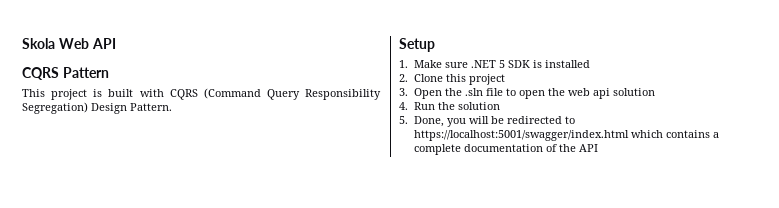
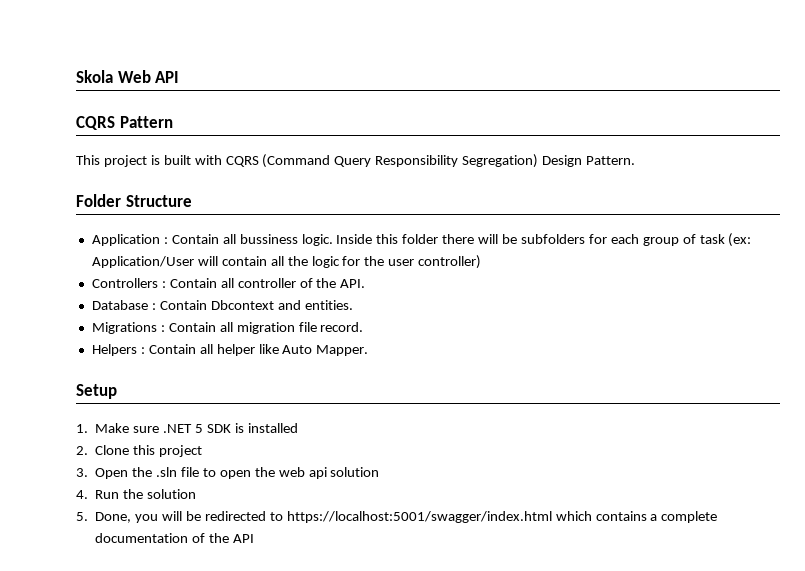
(172, 107) none -> [76,194,192,207] [91,233,752,247] [91,255,482,269] [91,278,366,288] [91,300,353,310] [91,322,364,334] [91,344,369,356] // Folder Structure // Application : Contain all bussiness logic. Inside this folder there will be subfolders for each group of task (ex: Application/User will contain all the logic for the user controller) // Controllers : Contain all controller of the API. // Database : Contain Dbcontext and entities. // Migrations : Contain all migration file record. // Helpers : Contain all helper like Auto Mapper.

